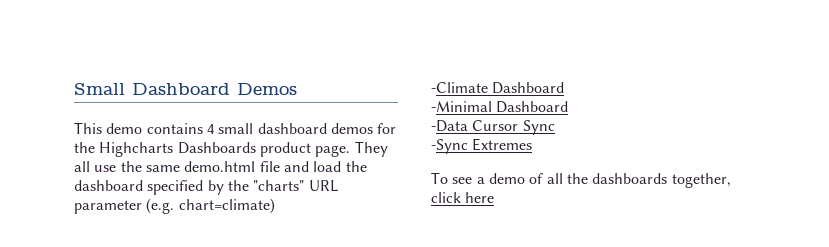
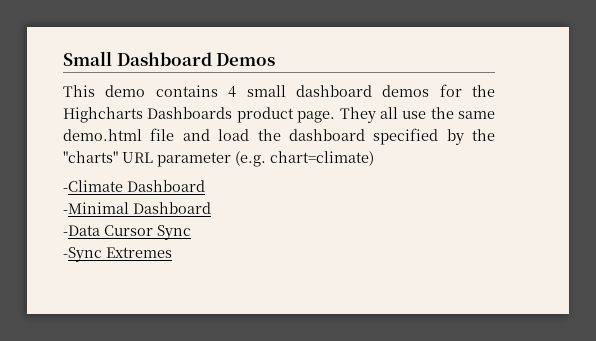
[431,172,731,188] [431,192,495,203] // To see a demo of all the dashboards together, click here -> (172, 252) none

